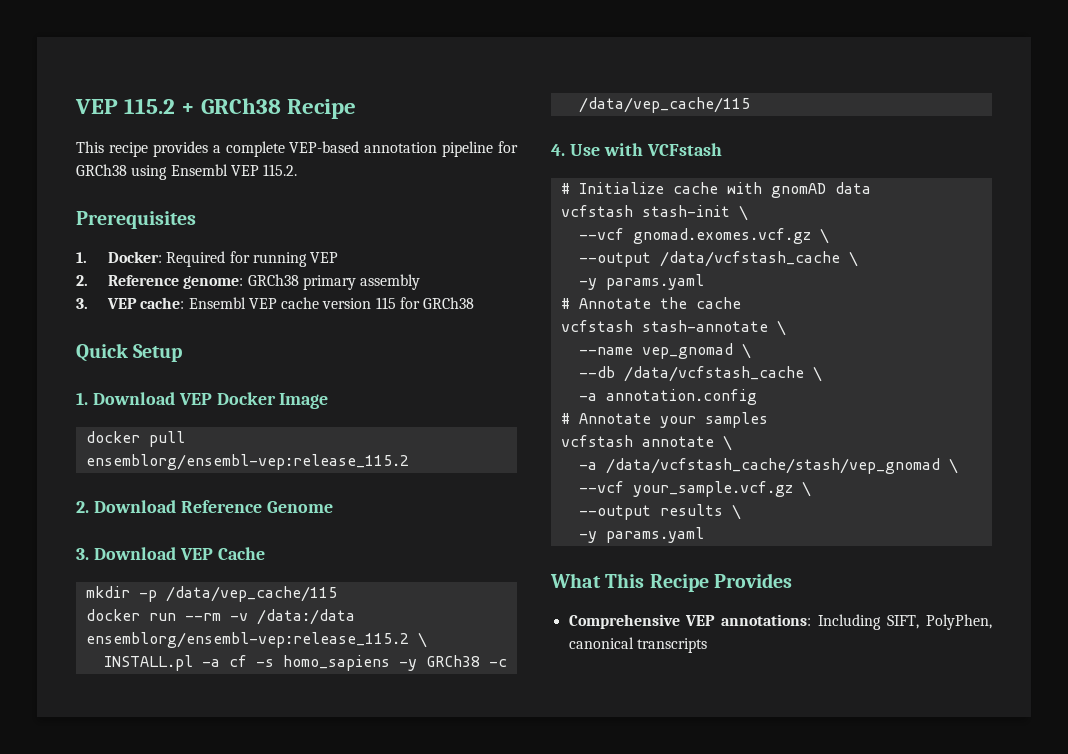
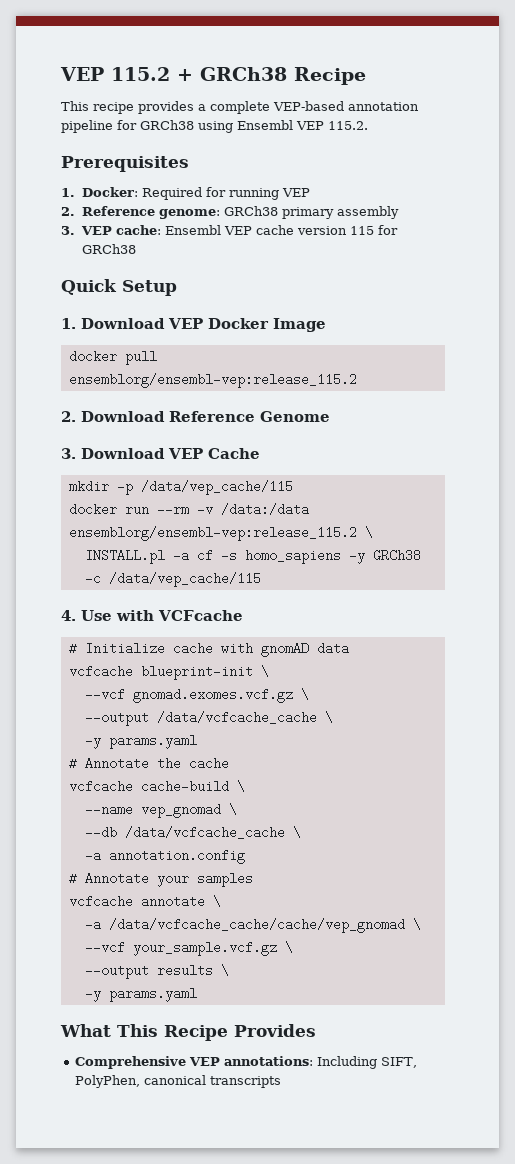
[646,143,722,156] VCFstash -> [158,610,243,621] VCFcache
[560,205,730,217] vcfstash stash-init -> [68,665,253,680] vcfcache blueprint-init
[659,251,840,267] /data/vcfstash_cache -> [156,711,317,724] /data/vcfcache_cache
[560,320,768,332] vcfstash stash-annotate -> [68,780,229,793] vcfcache cache-build
[623,366,804,382] /data/vcfstash_cache -> [124,826,285,839] /data/vcfcache_cache
[560,435,633,447] vcfstash -> [68,895,133,908] vcfcache
[605,458,940,474] /data/vcfstash_cache/stash/vep_gnomad -> [108,918,405,933] /data/vcfcache_cache/cache/vep_gnomad

